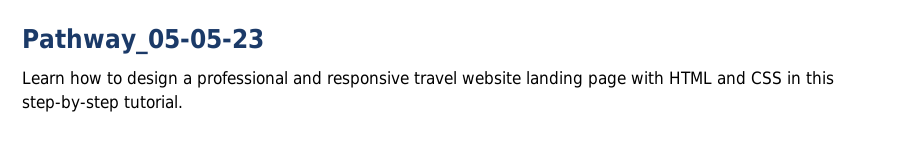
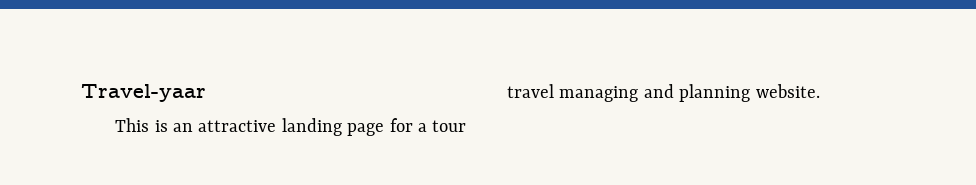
[22,28,264,55] [22,71,834,88] [22,95,183,112] Pathway_05-05-23 // Learn how to design a professional and responsive travel website landing page with HTML and CSS in this step-by-step tutorial. -> [81,84,206,102] [115,118,467,136] [507,84,820,102] Travel-yaar // This is an attractive landing page for a tour travel managing and planning website.

